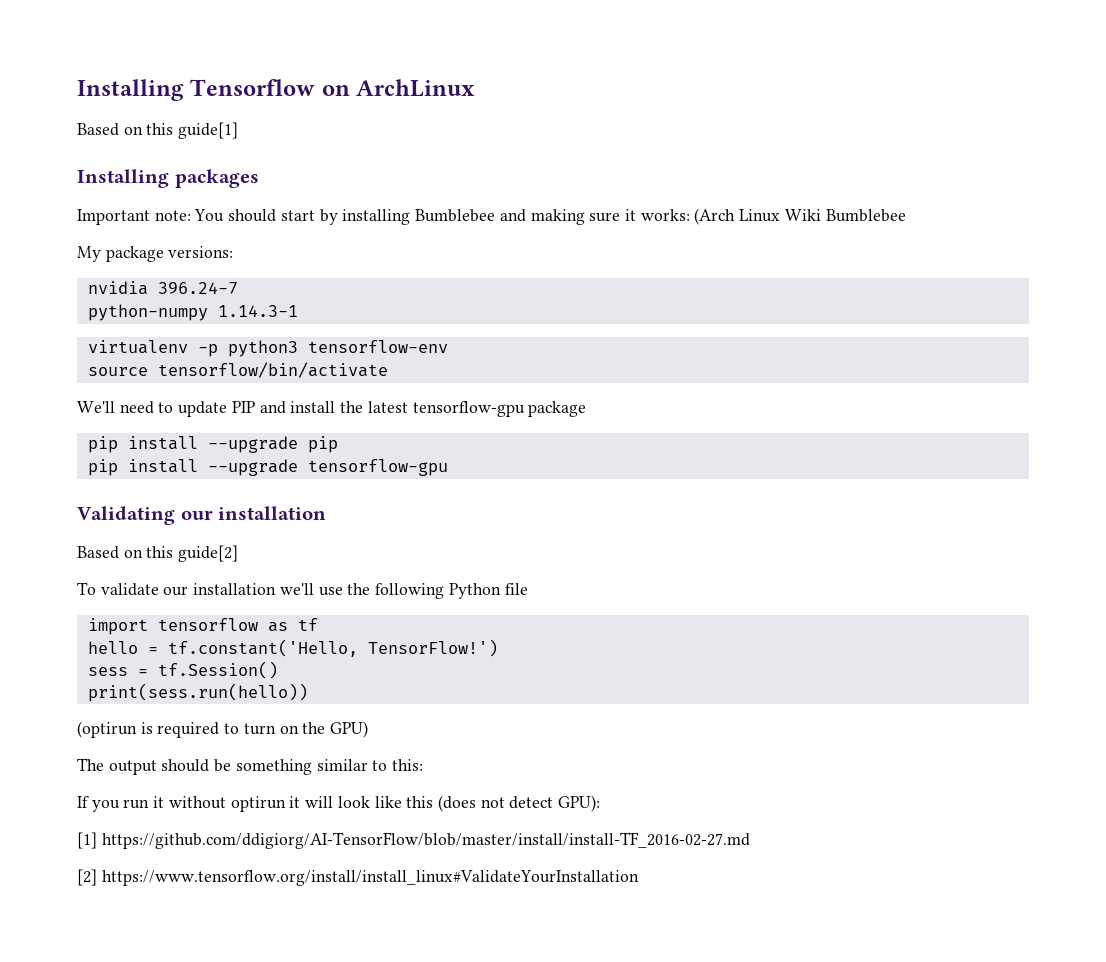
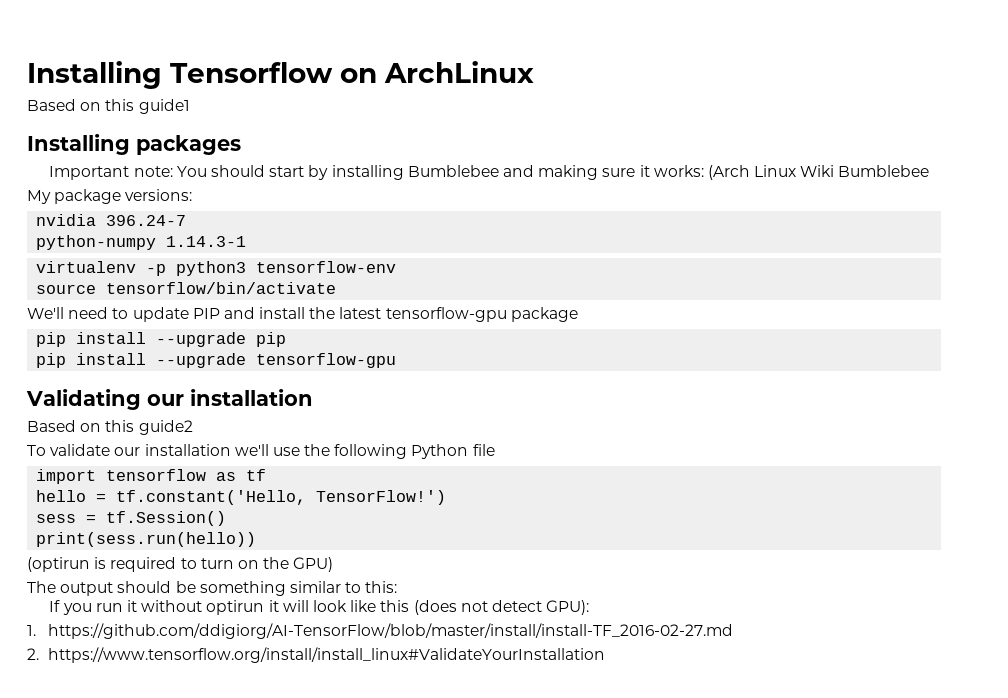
[178,122,239,139] guide[1] -> [138,99,190,114] guide1
[178,545,239,562] guide[2] -> [138,420,193,435] guide2
[77,832,97,849] [1] -> [27,625,36,636] 1.
[77,869,97,886] [2] -> [27,648,39,660] 2.

